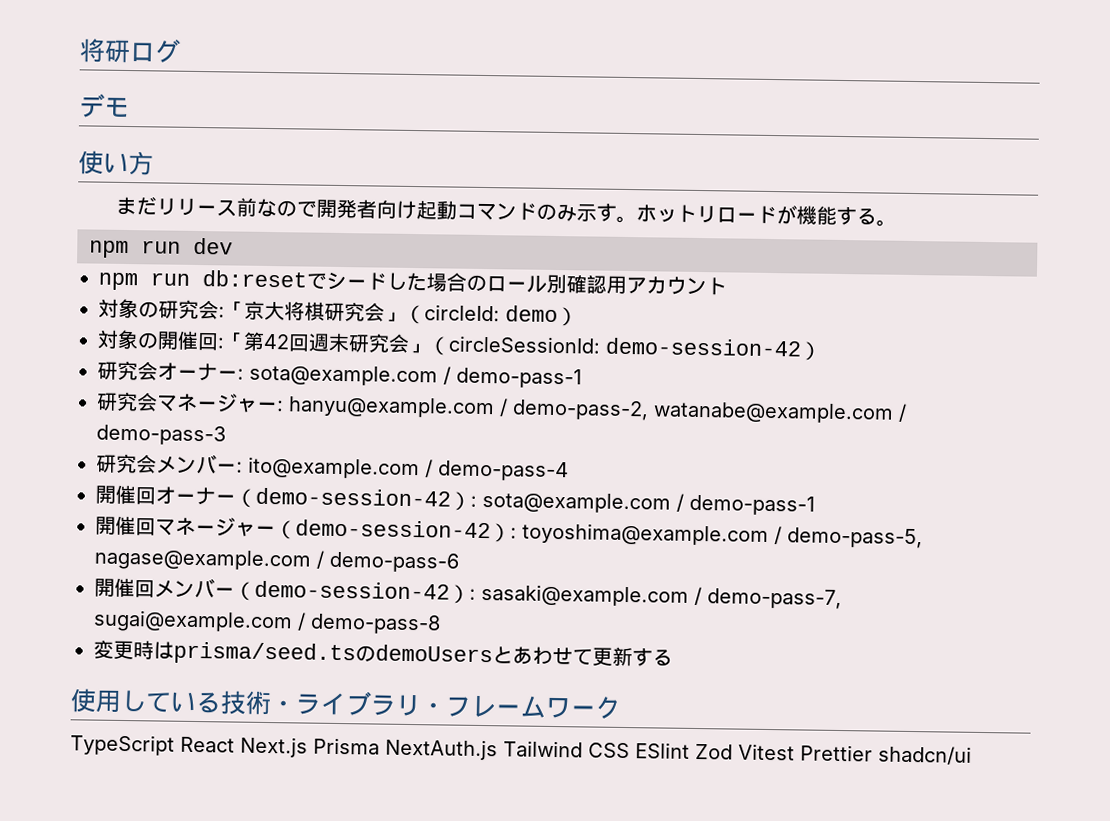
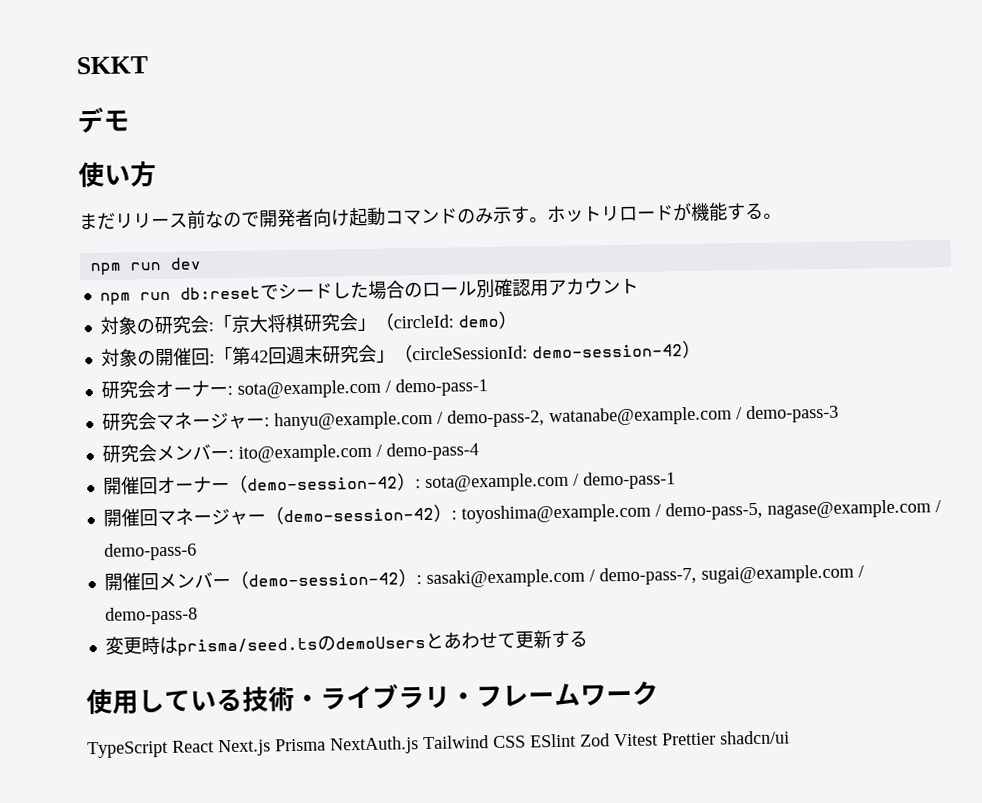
[79,38,181,64] 将研ログ -> [76,56,148,75] SKKT

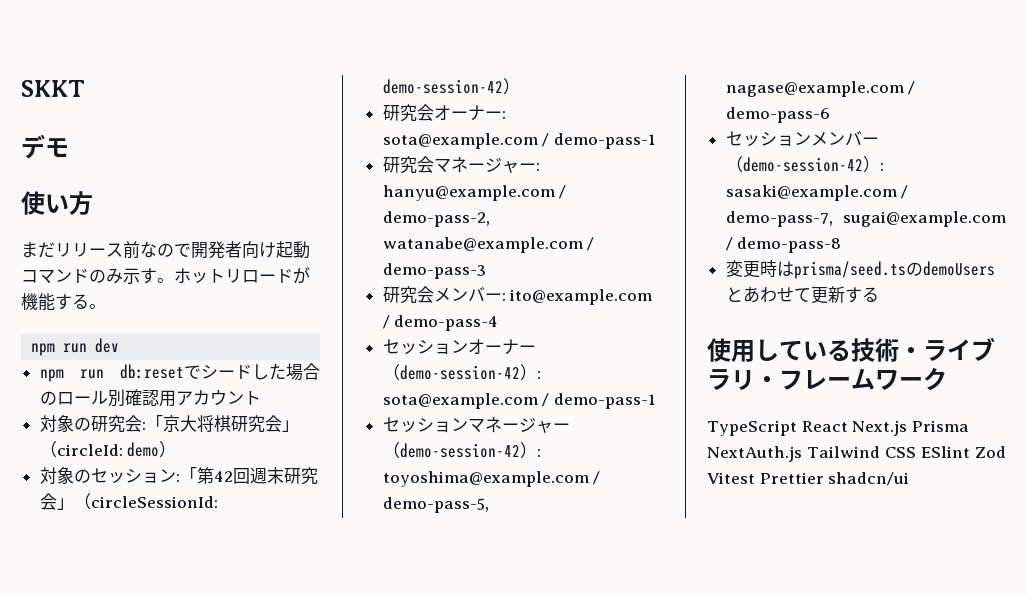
[154,347,210,367] 開催回 -> [90,468,176,484] セッション
[102,476,158,495] 開催回 -> [382,339,468,355] セッション
[102,508,158,527] 開催回 -> [382,417,468,433] セッション
[103,572,159,591] 開催回 -> [725,131,811,147] セッション

